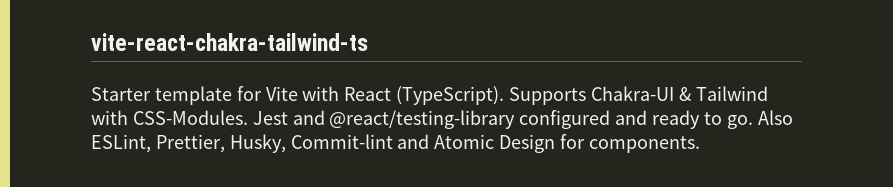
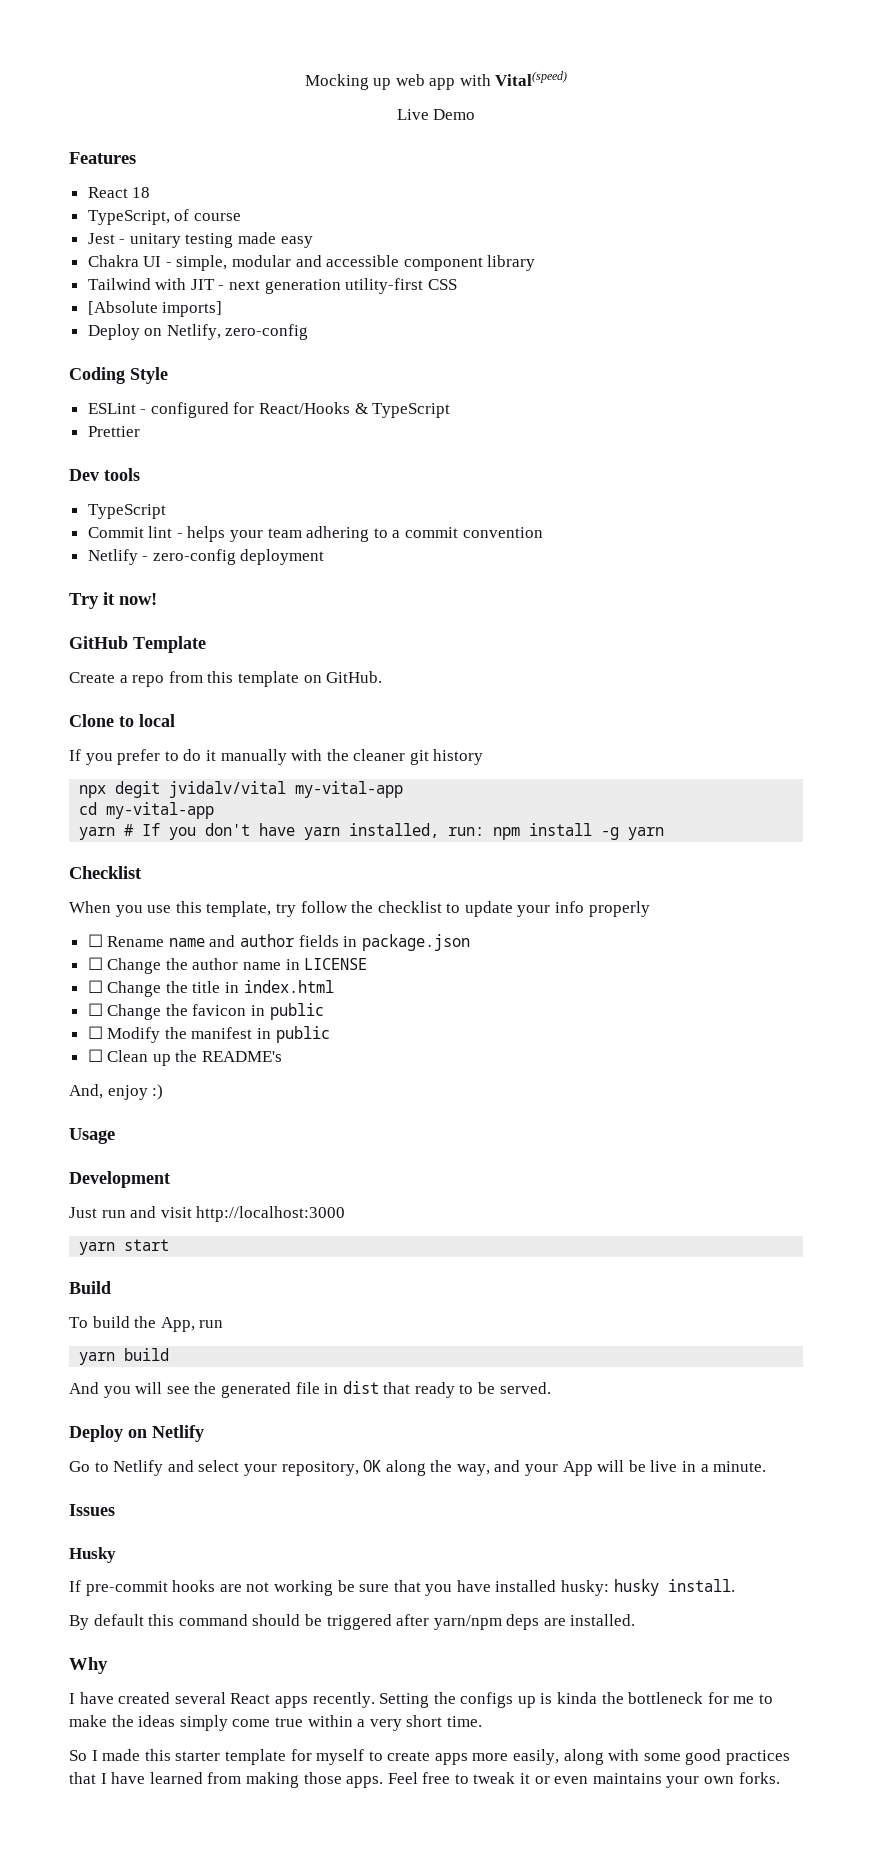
[91,33,368,51] [91,86,768,105] [91,110,793,129] [91,134,700,153] vite-react-chakra-tailwind-ts // Starter template for Vite with React (TypeScript). Supports Chakra-UI & Tailwind with CSS-Modules. Jest and @react/testing-library configured and ready to go. Also ESLint, Prettier, Husky, Commit-lint and Atomic Design for components. -> [304,71,568,90] [396,109,476,120] [69,152,136,164] [87,187,151,198] [87,209,241,225] [87,232,313,248] [87,255,536,271] [87,278,457,294] [87,301,223,317] [87,324,309,340] [69,367,168,384] [87,402,451,418] [87,426,140,437] [69,468,140,481] [87,504,166,519] [87,526,543,542] [87,549,325,565] [69,592,157,609] [69,636,206,653] [69,671,383,687] [69,714,175,727] [69,749,484,765] [79,781,404,798] [79,802,215,819] [79,823,665,840] [69,866,142,879] [69,901,650,917] [87,934,470,951] [87,957,368,974] [87,980,334,997] [87,1003,324,1020] [87,1026,330,1043] [87,1049,283,1066] [69,1084,164,1100] [69,1128,115,1144] [69,1171,170,1188] [69,1206,346,1222] [79,1239,170,1255] [69,1281,111,1294] [69,1316,224,1332] [79,1348,170,1365] [69,1381,551,1398] [69,1425,204,1442] [69,1460,767,1476] [69,1504,115,1516] [69,1547,116,1563] [69,1579,735,1596] [69,1614,636,1630] [69,1657,108,1674] [69,1692,774,1708] [69,1715,482,1731] [69,1749,791,1765] [69,1772,780,1788] Mocking up web app with Vital(speed) // Live Demo // Features // React 18 // TypeScript, of course // Jest - unitary testing made easy // Chakra UI - simple, modular and accessible component library // Tailwind with JIT - next generation utility-first CSS // [Absolute imports] // Deploy on Netlify, zero-config // Coding Style // ESLint - configured for React/Hooks & TypeScript // Prettier // Dev tools // TypeScript // Commit lint - helps your team adhering to a commit convention // Netlify - zero-config deployment // Try it now! // GitHub Template // Create a repo from this template on GitHub. // Clone to local // If you prefer to do it manually with the cleaner git history // npx degit jvidalv/vital my-vital-app // cd my-vital-app // yarn # If you don't have yarn installed, run: npm install -g yarn // Checklist // When you use this template, try follow the checklist to update your info properly // ☐ Rename name and author fields in package.json // ☐ Change the author name in LICENSE // ☐ Change the title in index.html // ☐ Change the favicon in public // ☐ Modify the manifest in public // ☐ Clean up the README's // And, enjoy :) // Usage // Development // Just run and visit http://localhost:3000 // yarn start // Build // To build the App, run // yarn build // And you will see the generated file in dist that ready to be served. // Deploy on Netlify // Go to Netlify and select your repository, OK along the way, and your App will be live in a minute. // Issues // Husky // If pre-commit hooks are not working be sure that you have installed husky: husky install. // By default this command should be triggered after yarn/npm deps are installed. // Why // I have created several React apps recently. Setting the configs up is kinda the bottleneck for me to make the ideas simply come true within a very short time. // So I made this starter template for myself to create apps more easily, along with some good practices that I have learned from making those apps. Feel free to tweak it or even maintains your own forks.

